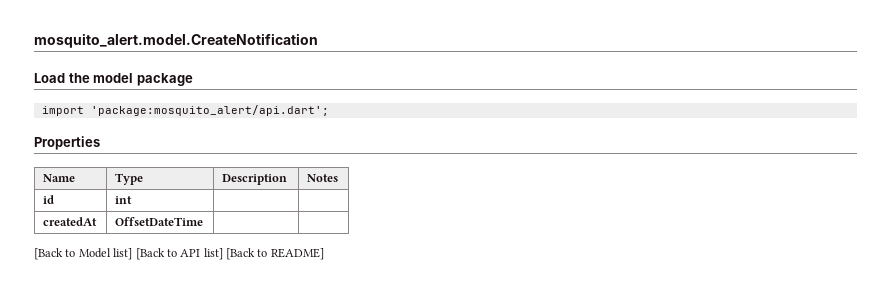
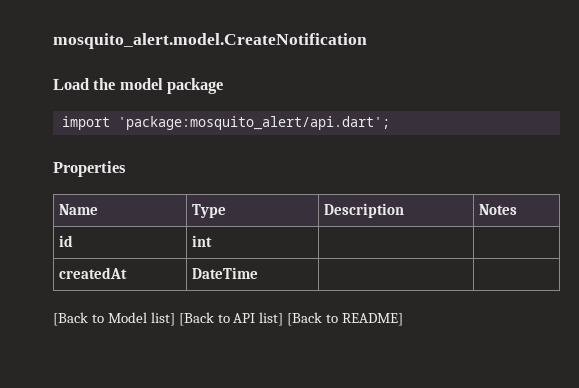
[115,217,204,226] OffsetDateTime -> [192,267,259,279] DateTime

